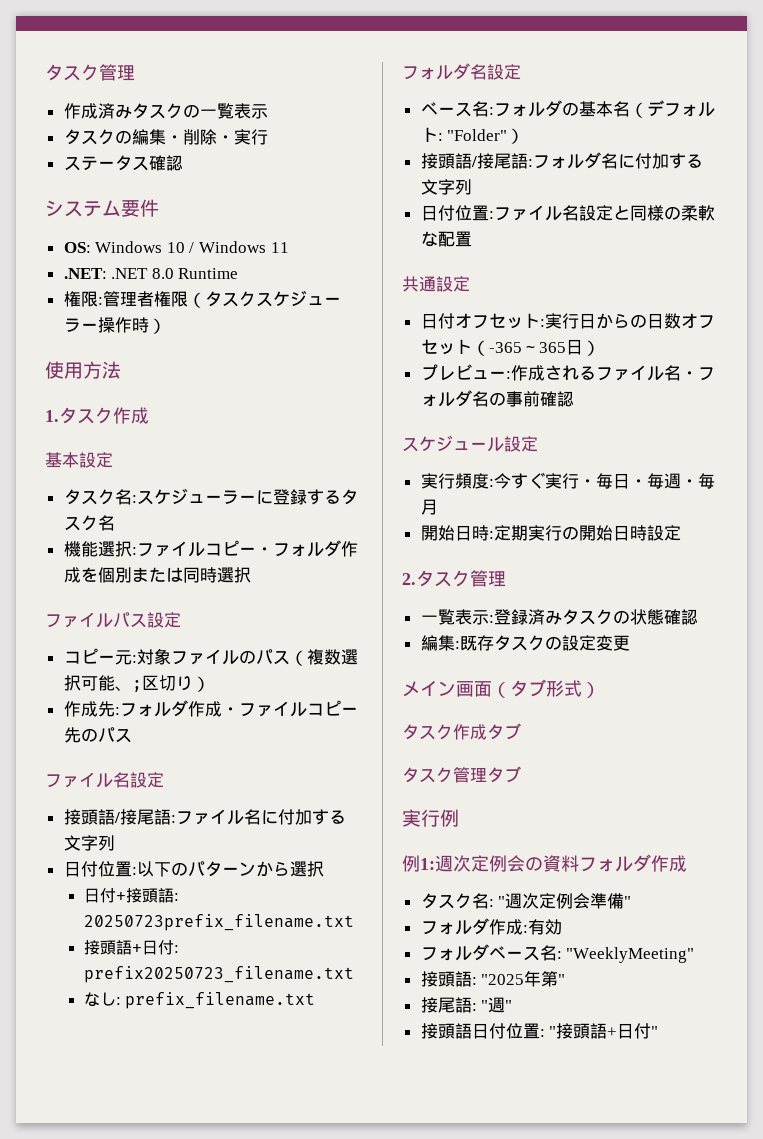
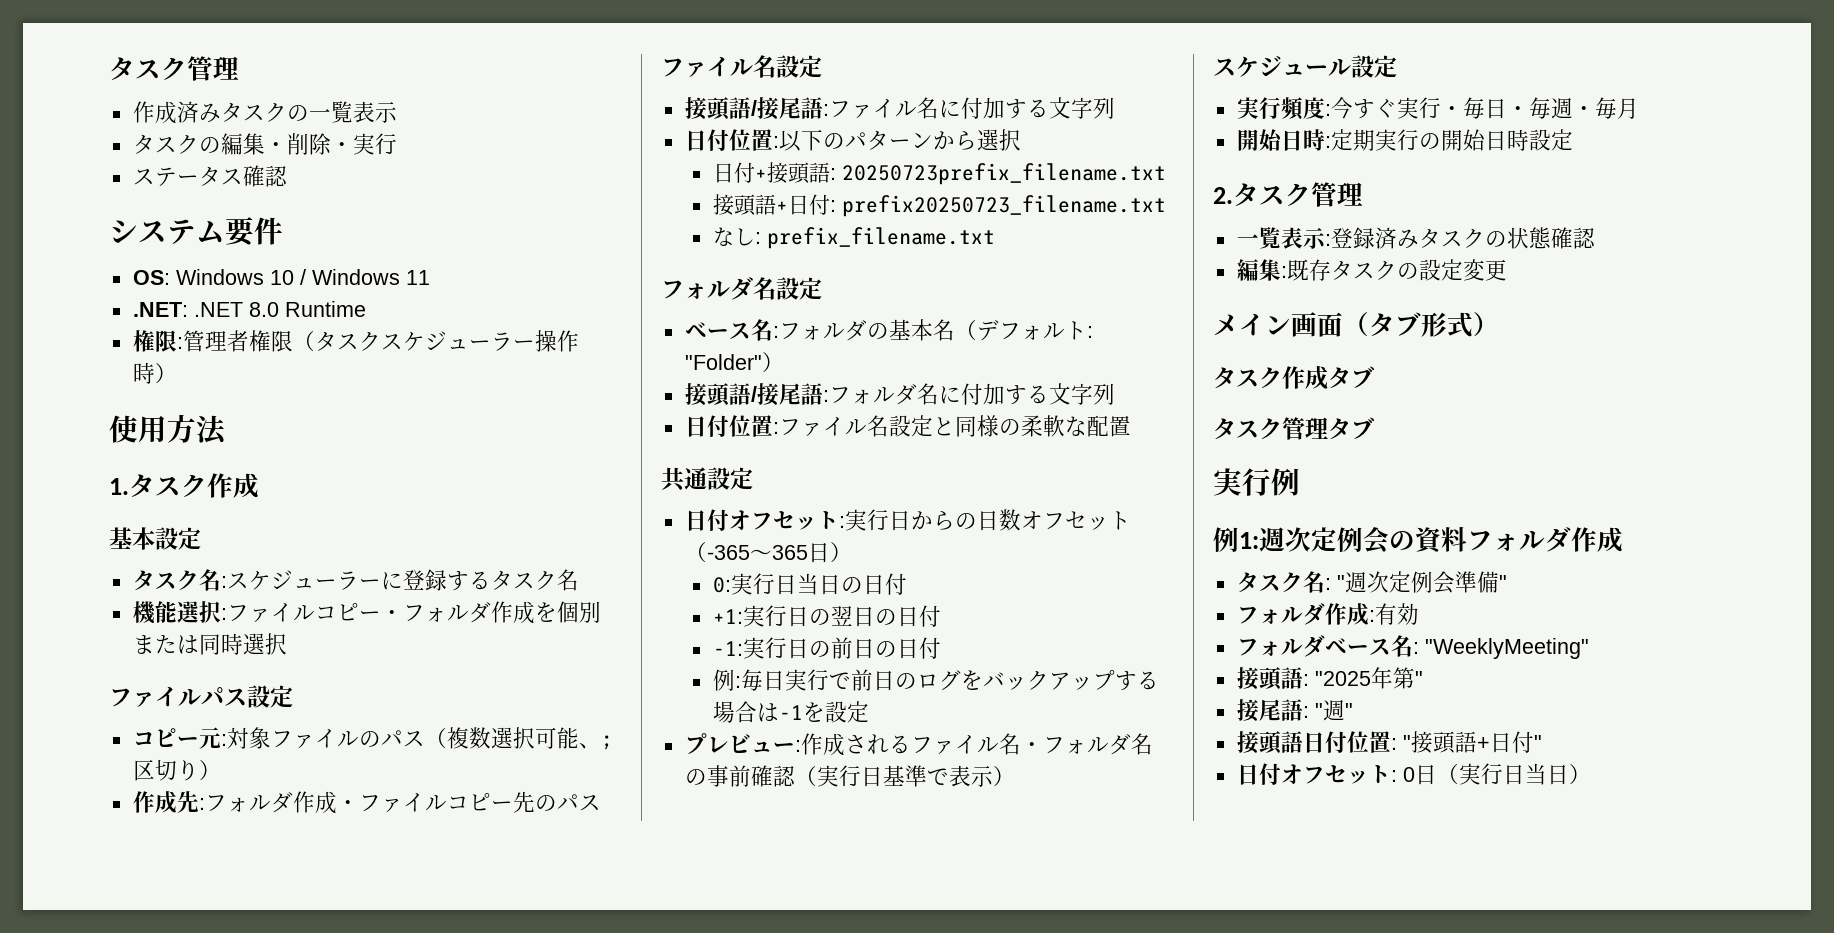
(600, 348) none -> [712,573,907,595] [712,605,941,627] [712,637,941,659] [712,669,1159,691] [712,701,869,723] // 0:実行日当日の日付 // +1:実行日の翌日の日付 // -1:実行日の前日の日付 // 例:毎日実行で前日のログをバックアップする場合は-1を設定
(574, 399) none -> [794,765,1015,787] （実行日基準で表示）
(659, 1031) none -> [1236,763,1591,785] // 日付オフセット: 0日（実行日当日）

